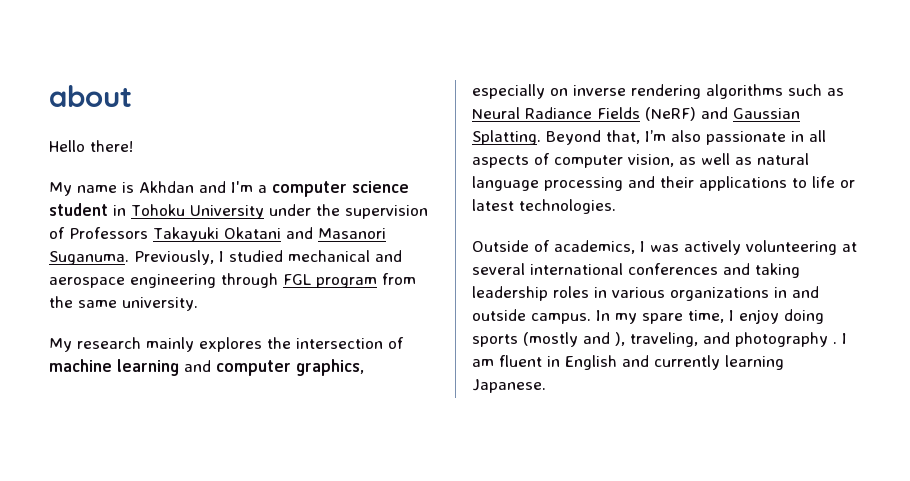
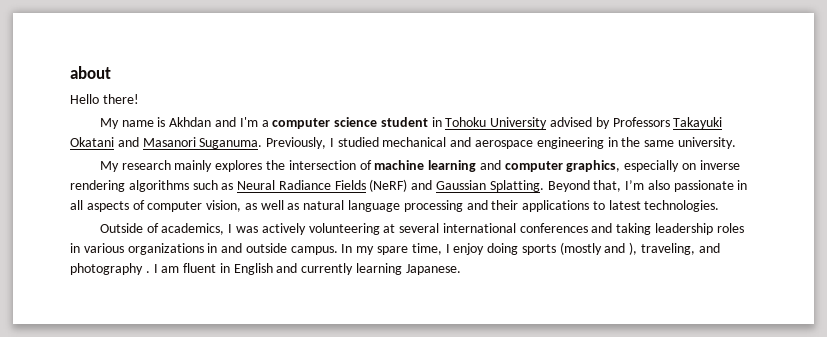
[268,204,428,219] [49,227,65,239] under the supervision of -> [549,117,610,129] advised by
[221,273,416,288] through FGL program from -> [607,137,618,147] in
[812,176,855,188] life or -> (605, 205) none

